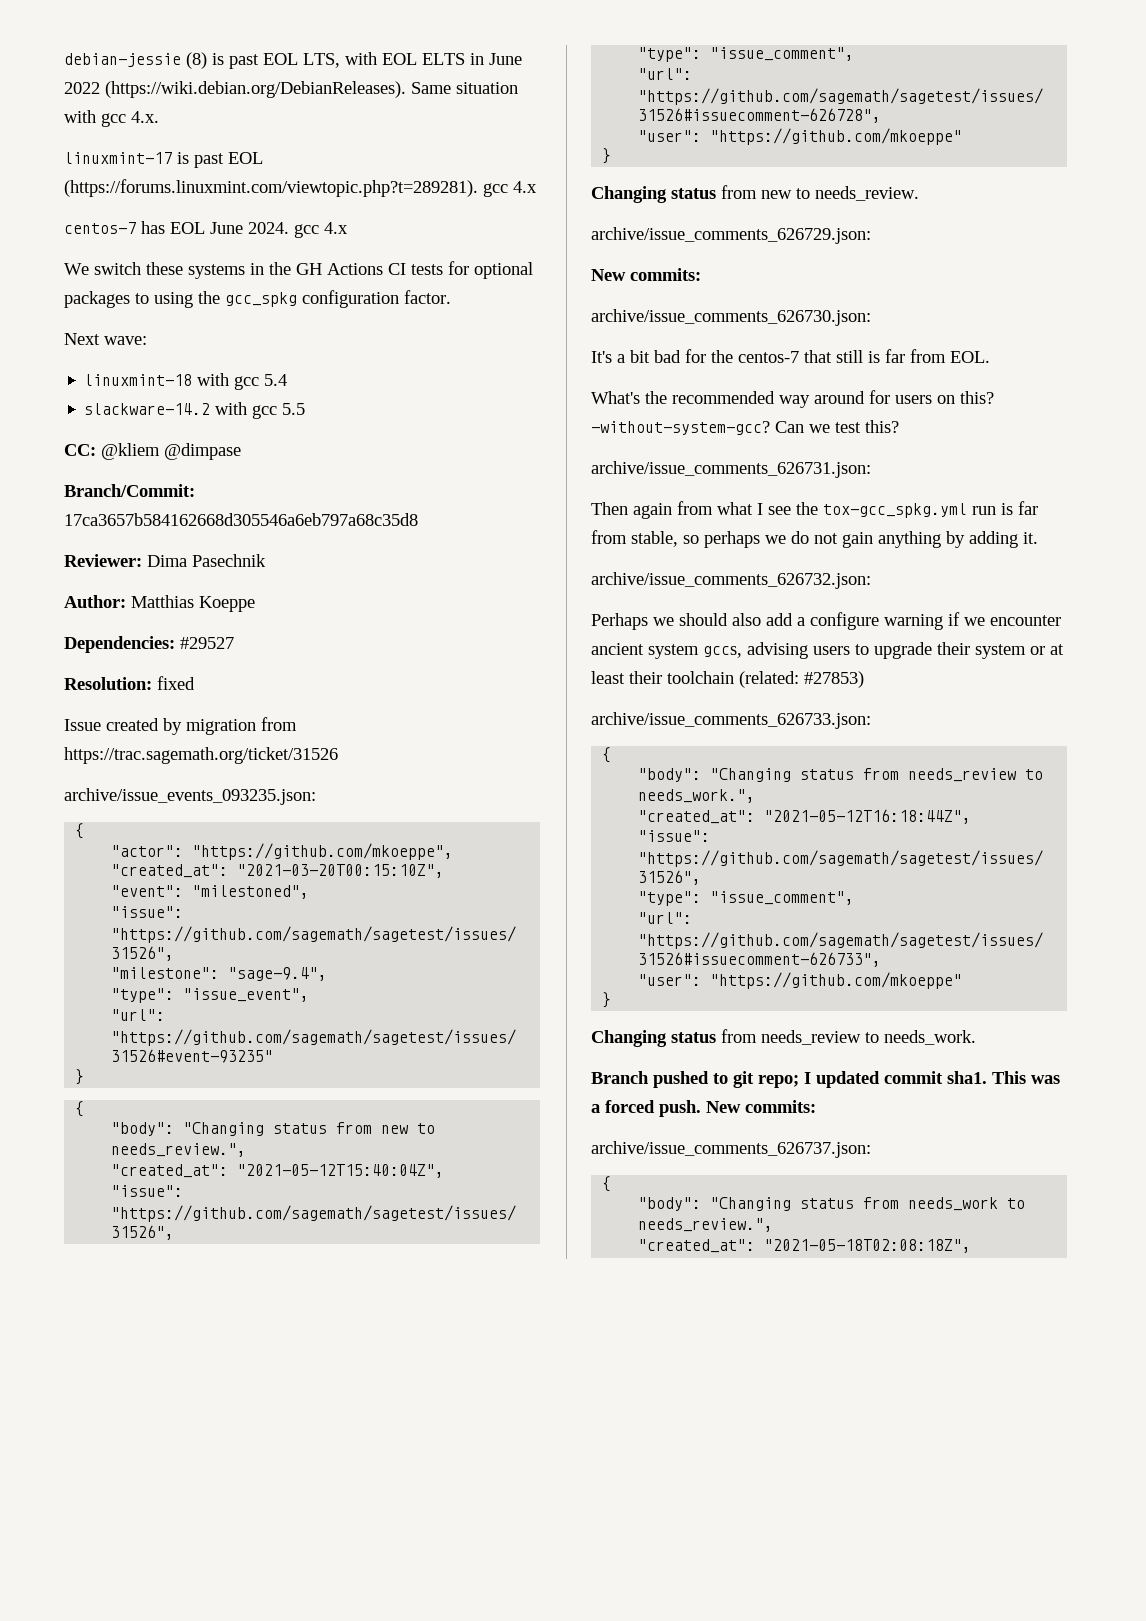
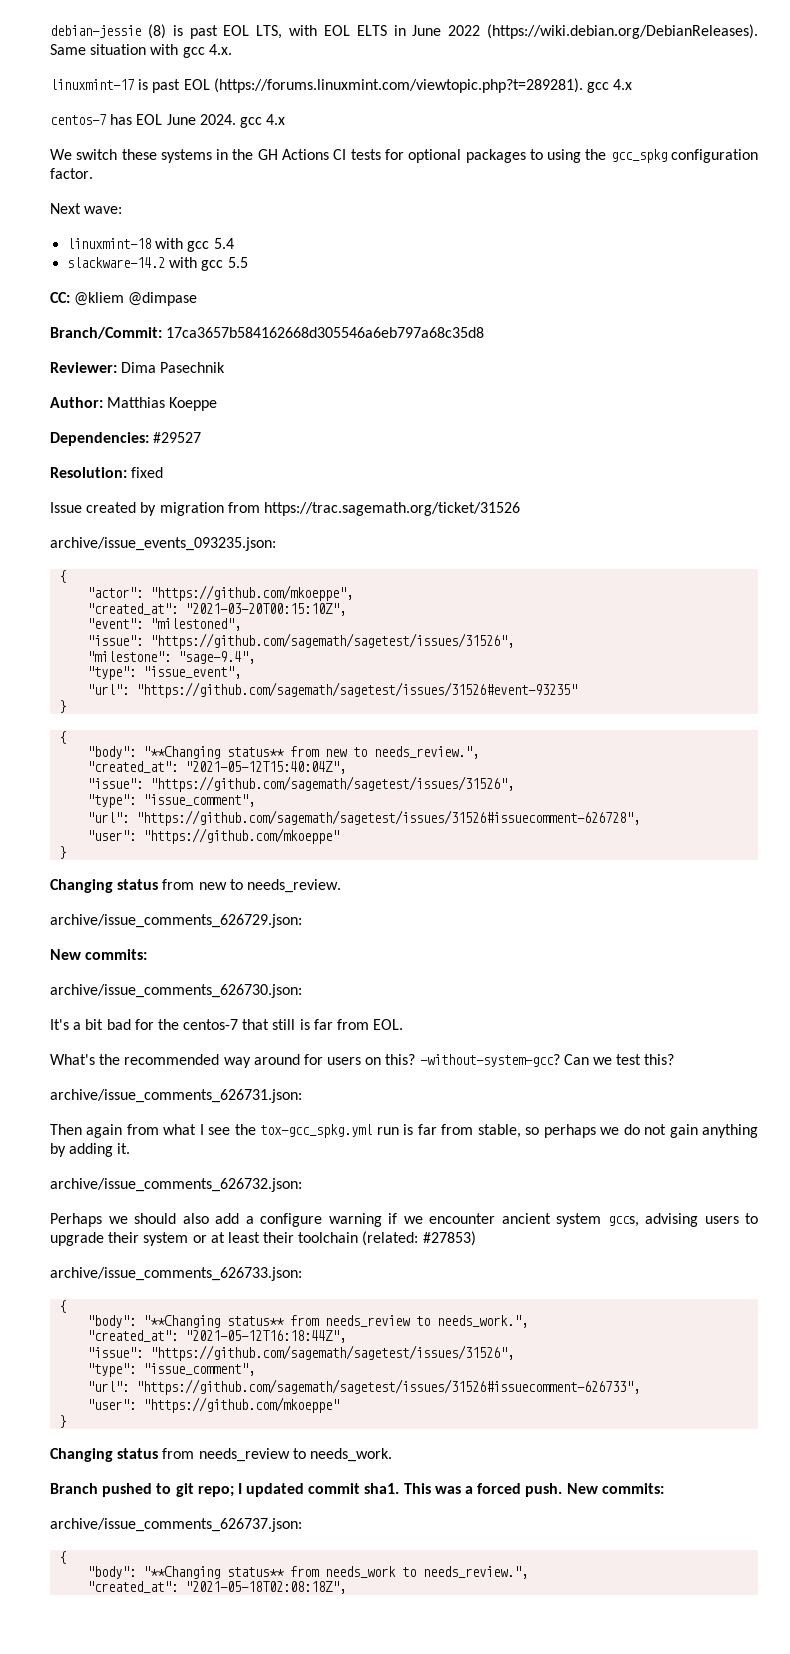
[183,1122,328,1136] "Changing status -> [143,746,285,759] "**Changing status**
[710,768,855,782] "Changing status -> [143,1315,285,1328] "**Changing status**
[710,1197,855,1211] "Changing status -> [143,1566,285,1579] "**Changing status**

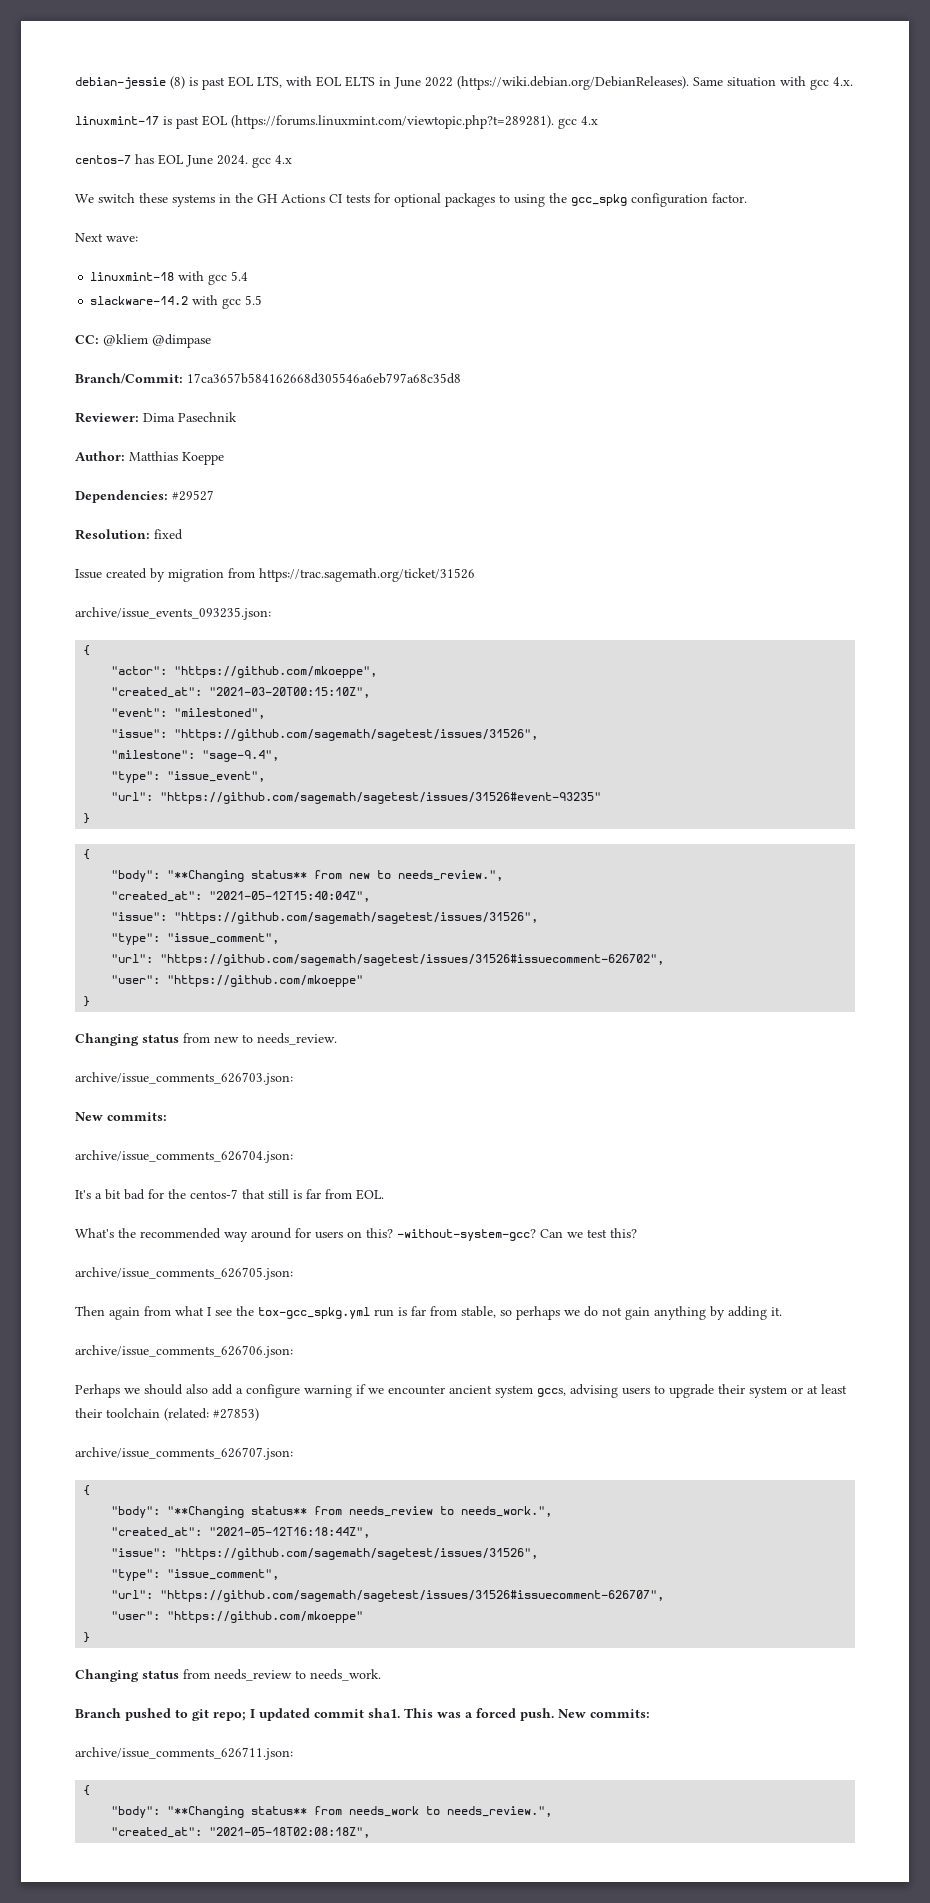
[136,810,641,826] "https://github.com/sagemath/sagetest/issues/31526#issuecomment-626728", -> [160,954,665,966] "https://github.com/sagemath/sagetest/issues/31526#issuecomment-626702",
[50,914,302,928] [50,949,148,960] [50,984,302,998] archive/issue_comments_626729.json: // New commits: // archive/issue_comments_626730.json: -> [75,1072,293,1085] [75,1112,167,1121] [75,1150,293,1163] archive/issue_comments_626703.json: // New commits: // archive/issue_comments_626704.json:
[50,1089,302,1103] archive/issue_comments_626731.json: -> [75,1267,293,1280] archive/issue_comments_626705.json:
[50,1178,302,1192] archive/issue_comments_626732.json: -> [75,1345,293,1358] archive/issue_comments_626706.json:
[50,1267,302,1281] archive/issue_comments_626733.json: -> [75,1447,293,1460] archive/issue_comments_626707.json:
[136,1379,641,1395] "https://github.com/sagemath/sagetest/issues/31526#issuecomment-626733", -> [160,1590,665,1602] "https://github.com/sagemath/sagetest/issues/31526#issuecomment-626707",
[50,1518,302,1532] archive/issue_comments_626737.json: -> [75,1747,293,1760] archive/issue_comments_626711.json:

